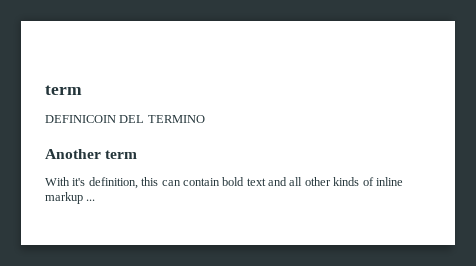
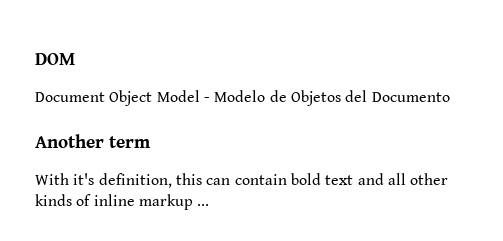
[45,85,82,95] [45,115,205,123] term // DEFINICOIN DEL TERMINO -> [35,53,75,65] [35,90,450,106] DOM // Document Object Model - Modelo de Objetos del Documento

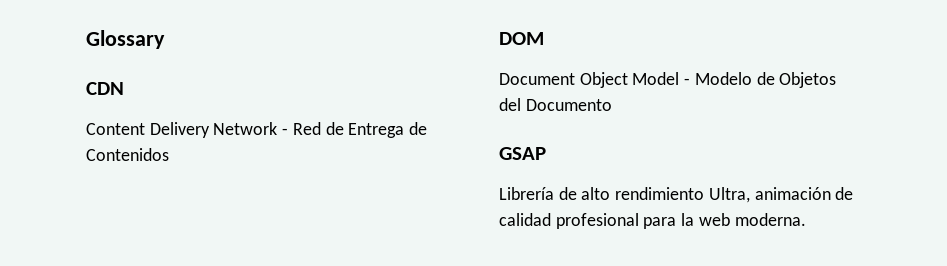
(35, 59) none -> [86,30,165,49] [86,82,124,95] [86,122,428,138] [86,148,169,161] Glossary // CDN // Content Delivery Network - Red de Entrega de Contenidos //
[35,134,151,148] [35,173,449,188] [35,194,210,210] Another term // With it's definition, this can contain bold text and all other kinds of inline markup ... -> [499,147,546,160] [499,187,854,203] [499,213,806,229] GSAP // Librería de alto rendimiento Ultra, animación de calidad profesional para la web moderna.

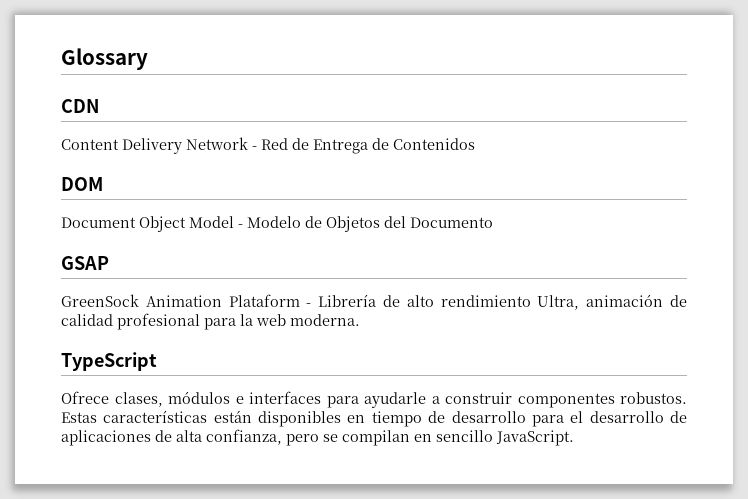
(546, 153) none -> [61,294,312,307] GreenSock Animation Plataform -
(806, 219) none -> [61,352,157,371] [61,391,687,408] [61,410,688,427] [61,429,574,446] // TypeScript // Ofrece clases, módulos e interfaces para ayudarle a construir componentes robustos. Estas características están disponibles en tiempo de desarrollo para el desarrollo de aplicaciones de alta confianza, pero se compilan en sencillo JavaScript.

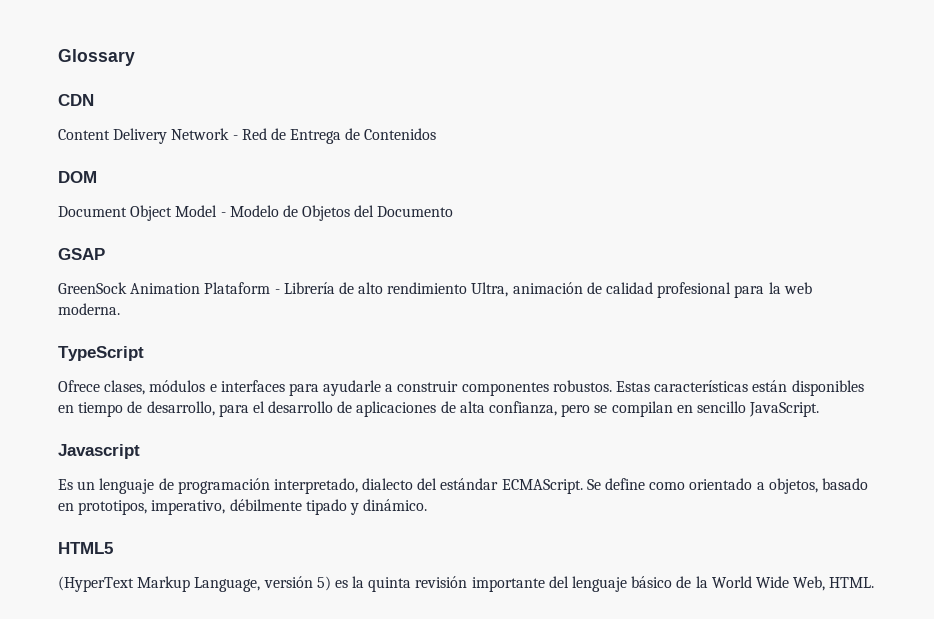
[451,411,526,423] desarrollo -> [146,401,215,416] desarrollo,
(574, 438) none -> [58,444,140,459] [58,478,868,494] [58,499,428,515] [58,542,113,554] [58,576,875,592] // Javascript // Es un lenguaje de programación interpretado, dialecto del estándar ECMAScript. Se define como orientado a objetos, basado en prototipos, imperativo, débilmente tipado y dinámico. // HTML5 // (HyperText Markup Language, versión 5) es la quinta revisión importante del lenguaje básico de la World Wide Web, HTML.

